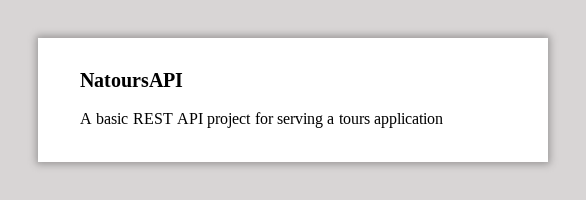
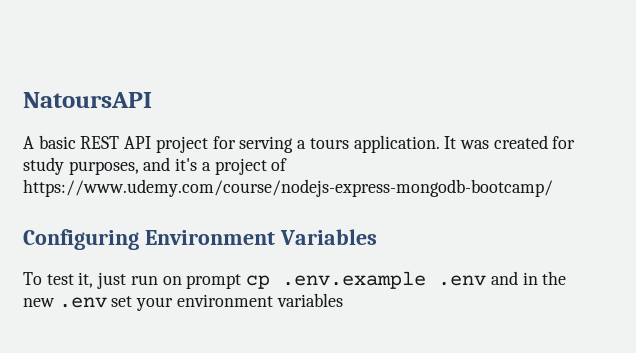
[373,113,443,128] application -> [353,135,576,153] [23,157,288,175] [23,179,553,197] [23,229,377,250] [23,271,567,289] [23,293,343,311] application. It was created for study purposes, and it's a project of https://www.udemy.com/course/nodejs-express-mongodb-bootcamp/ // Configuring Environment Variables // To test it, just run on prompt cp .env.example .env and in the new .env set your environment variables

